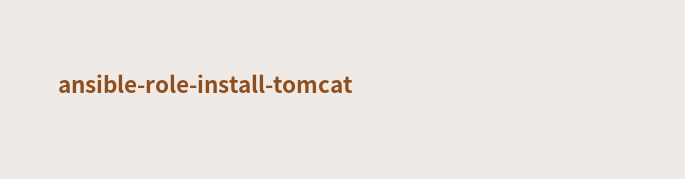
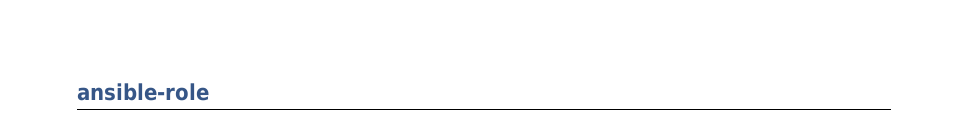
[58,74,353,93] ansible-role-install-tomcat -> [77,83,209,101] ansible-role

